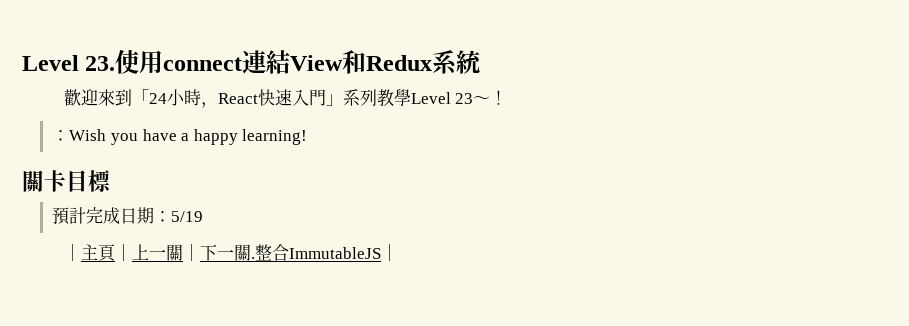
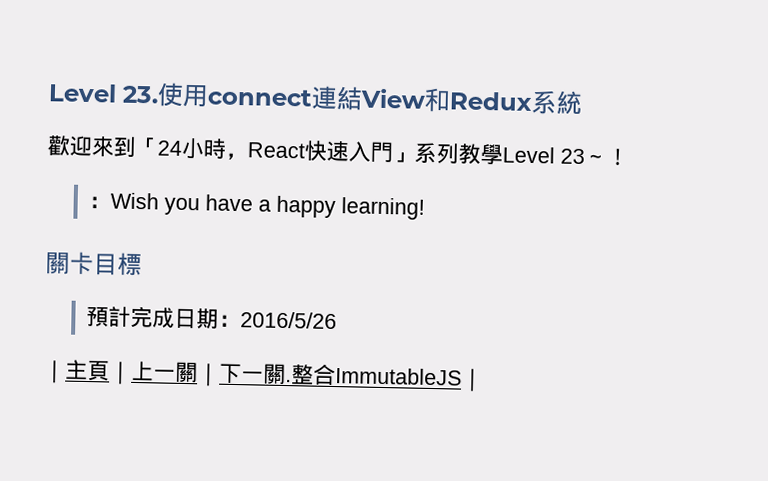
[171,211,204,222] 5/19 -> [240,311,338,330] 2016/5/26

